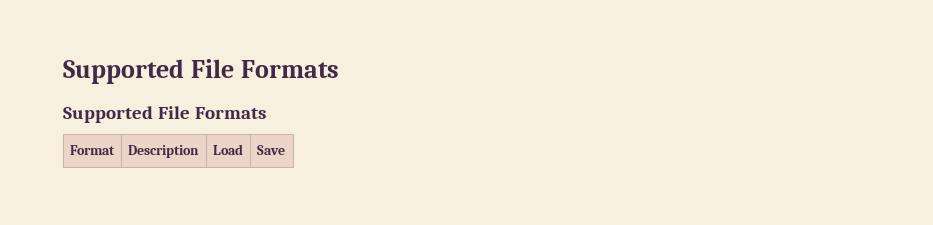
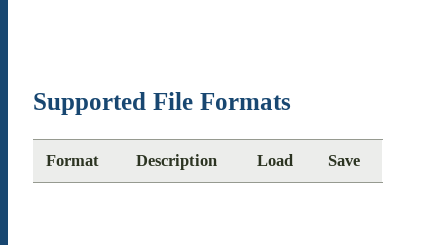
[63,59,339,84] [63,106,267,123] Supported File Formats // Supported File Formats -> [33,92,291,115] Supported File Formats

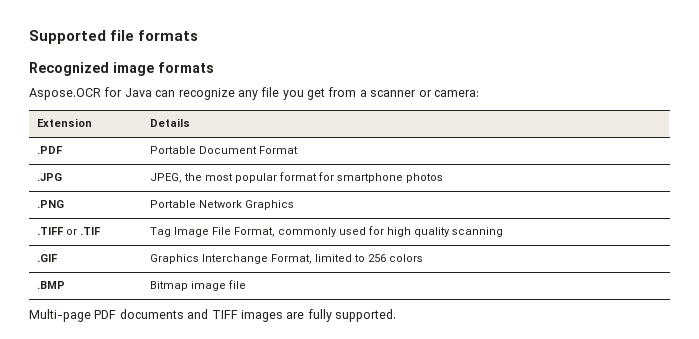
[152,92,291,110] [45,155,99,166] [135,154,217,170] [256,154,293,166] [327,155,360,166] File Formats // Format | Description | Load | Save -> [110,30,199,41] [29,62,214,76] [29,87,479,100] [37,118,93,127] [150,118,191,127] [37,146,64,154] [150,146,299,154] [37,173,63,181] [150,172,444,183] [37,200,65,208] [150,200,295,210] [37,227,102,235] [150,226,504,237] [37,254,59,262] [150,254,424,264] [37,281,66,289] [150,280,247,291] [29,309,396,322] file formats // Recognized image formats // Aspose.OCR for Java can recognize any file you get from a scanner or camera: // Extension | Details // .PDF | Portable Document Format // .JPG | JPEG, the most popular format for smartphone photos // .PNG | Portable Network Graphics // .TIFF or .TIF | Tag Image File Format, commonly used for high quality scanning // .GIF | Graphics Interchange Format, limited to 256 colors // .BMP | Bitmap image file // Multi-page PDF documents and TIFF images are fully supported.

